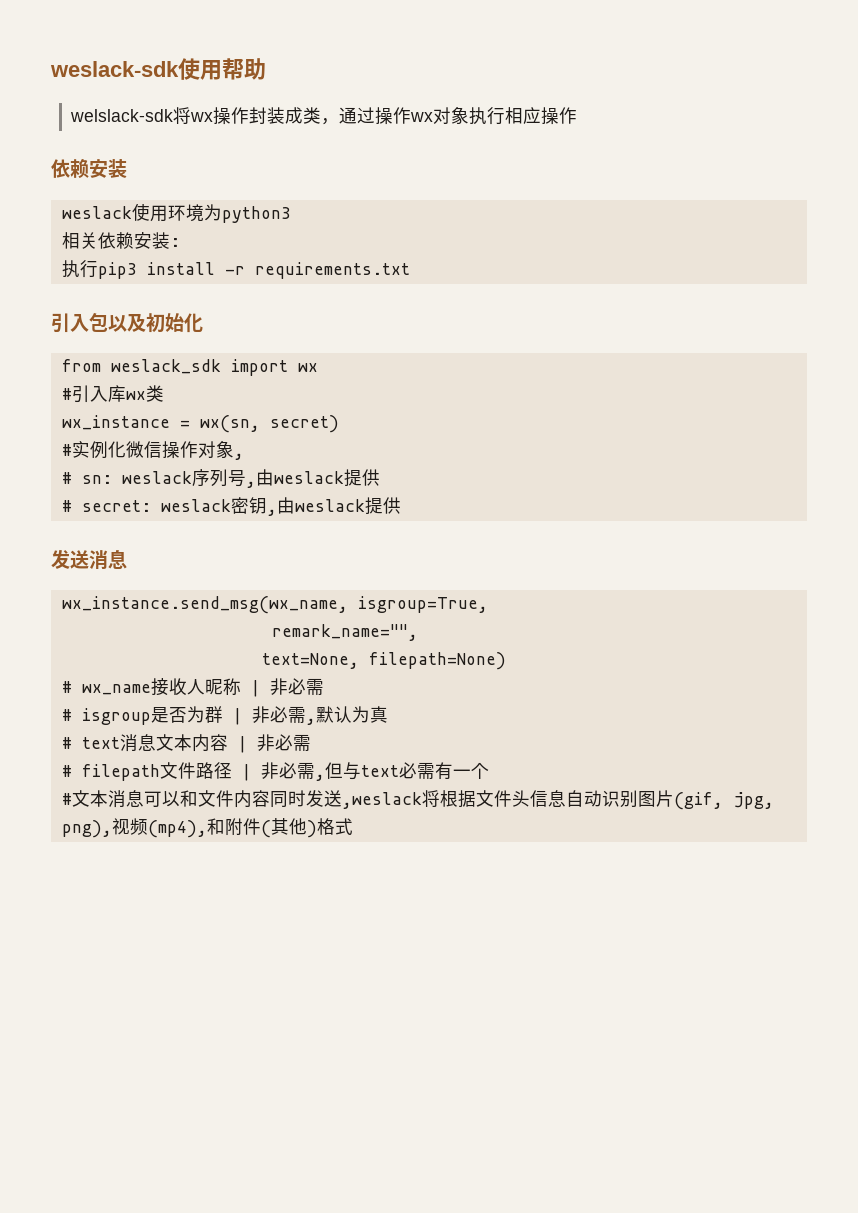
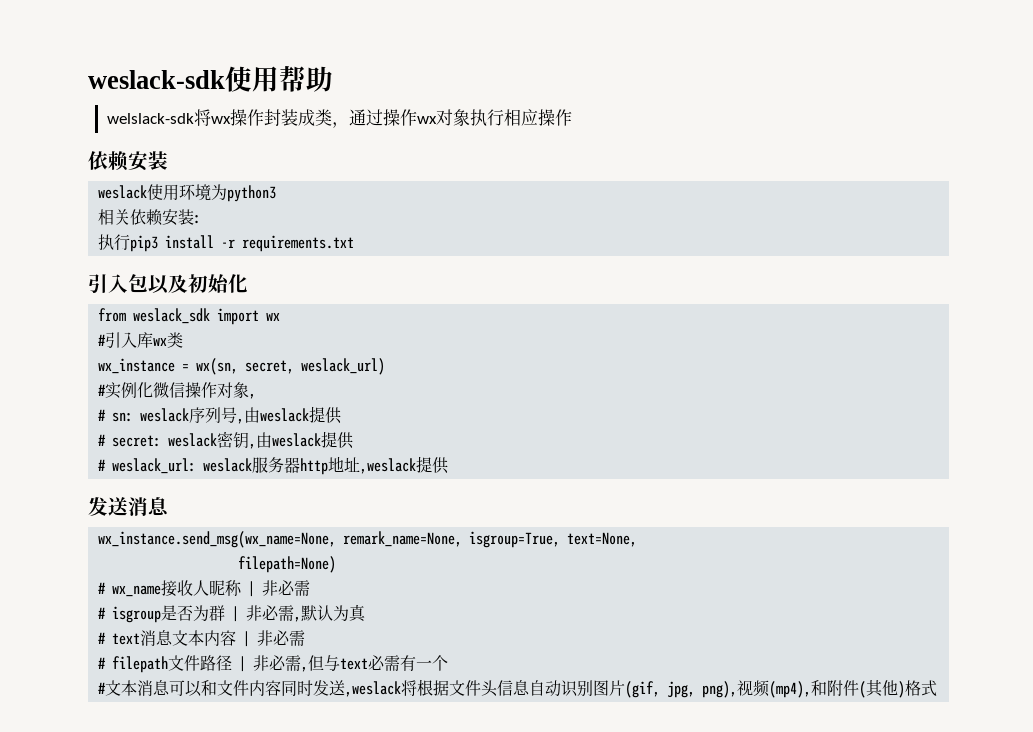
[269,415,339,433] secret) -> [245,358,386,375] secret, weslack_url)
(401, 505) none -> [98,456,450,475] // # weslack_url: weslack服务器http地址,weslack提供
[61,596,348,614] wx_instance.send_msg(wx_name, -> [98,531,463,548] wx_instance.send_msg(wx_name=None, remark_name=None,
[271,624,418,641] [261,653,359,669] // remark_name="", // text=None, -> [567,532,638,547] text=None, //

